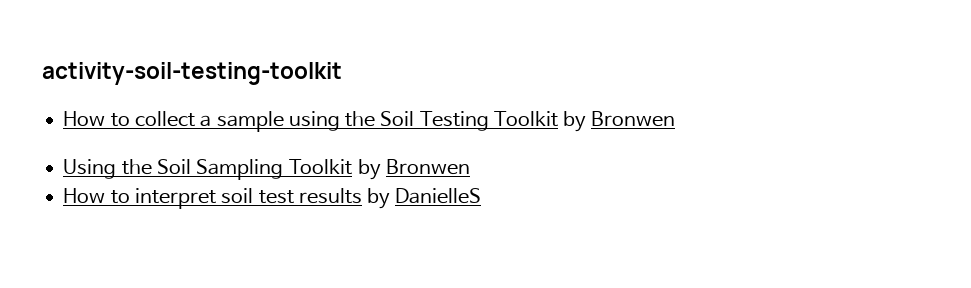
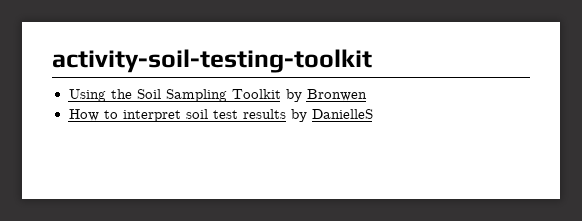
[63,111,676,132] // How to collect a sample using the Soil Testing Toolkit by Bronwen -> (372, 61) none

